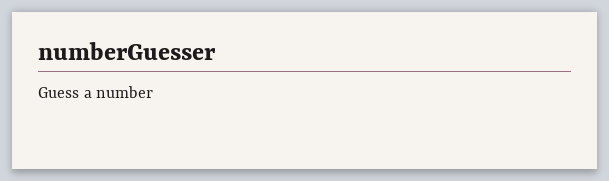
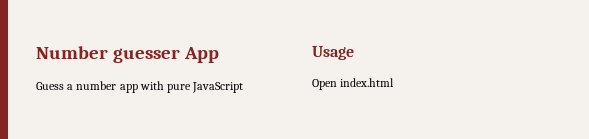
[38,42,216,60] numberGuesser -> [36,46,219,63] Number guesser App
(154, 92) none -> [119,81,244,93] [312,46,354,60] [312,78,395,90] app with pure JavaScript // Usage // Open index.html

